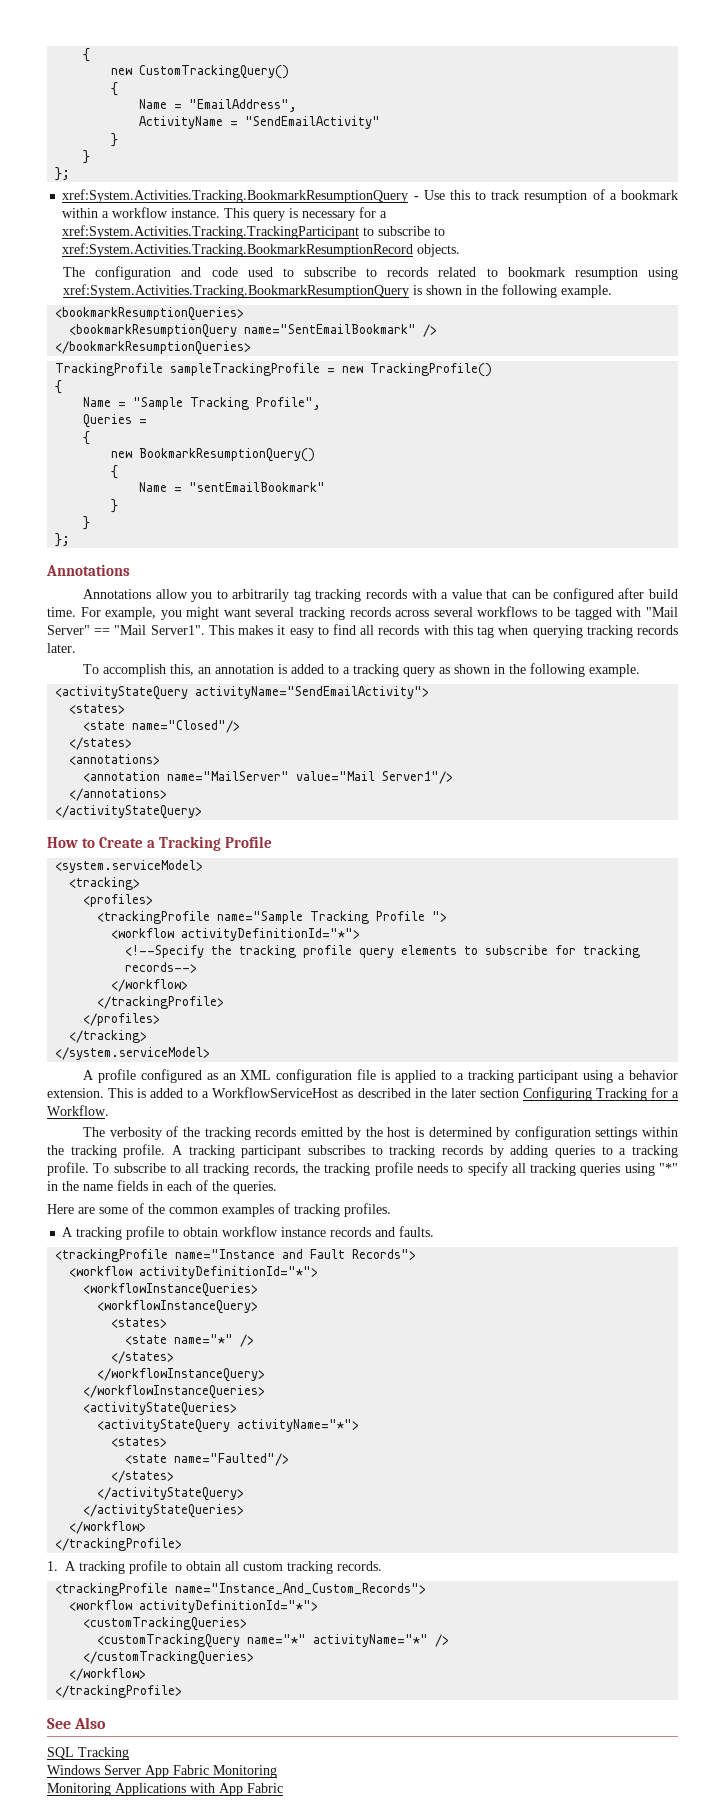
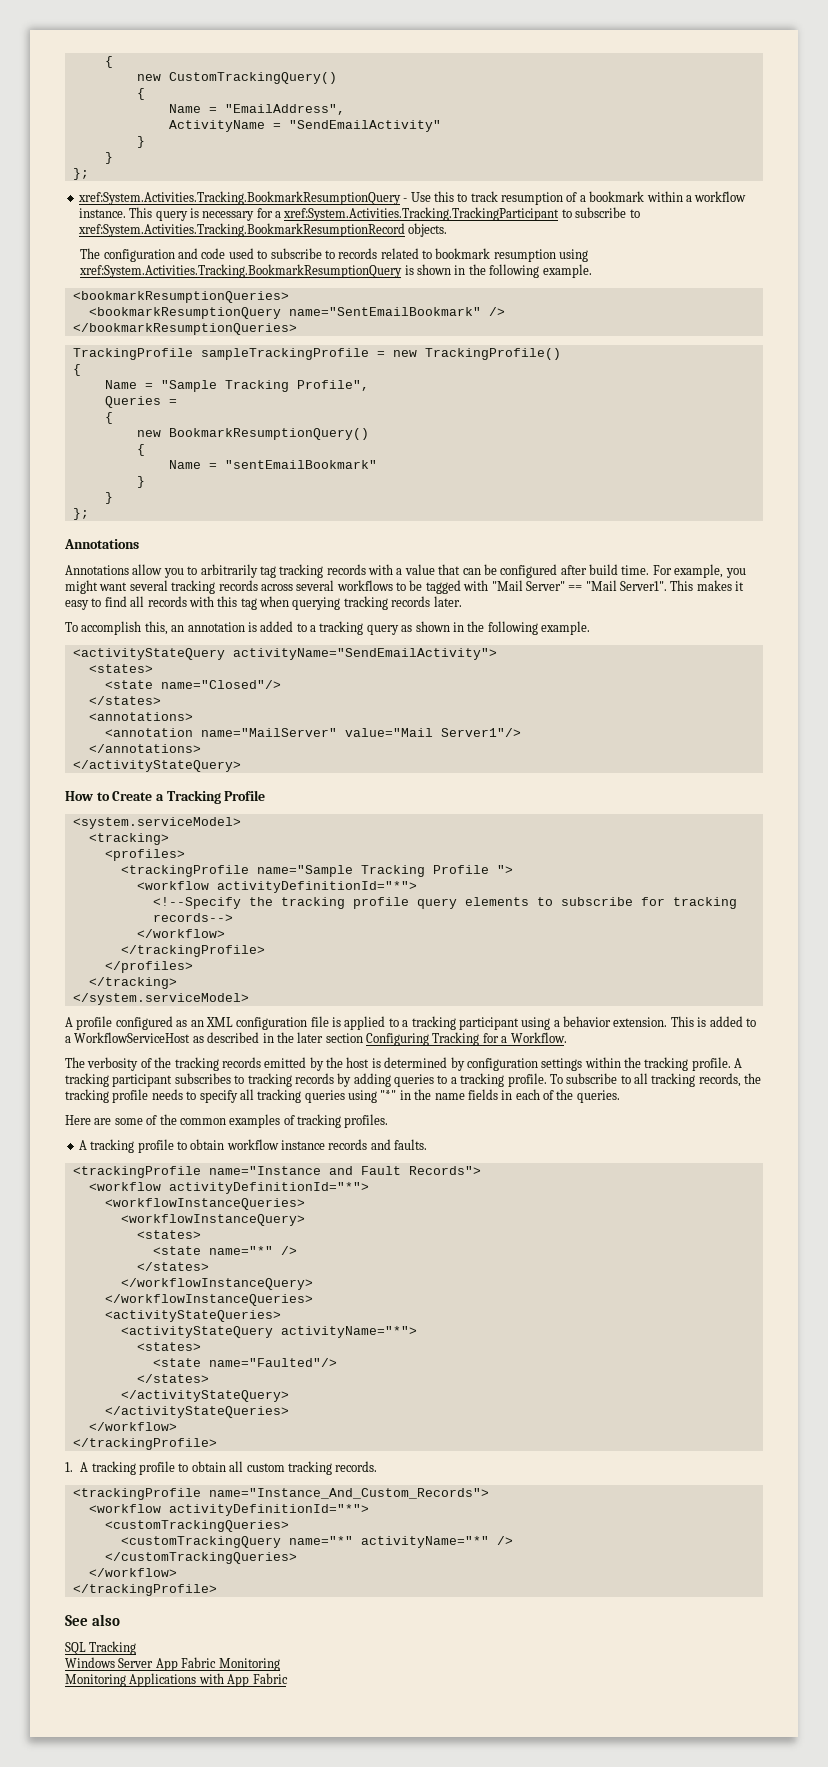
[74,1717,107,1729] Also -> [91,1614,120,1626] also

